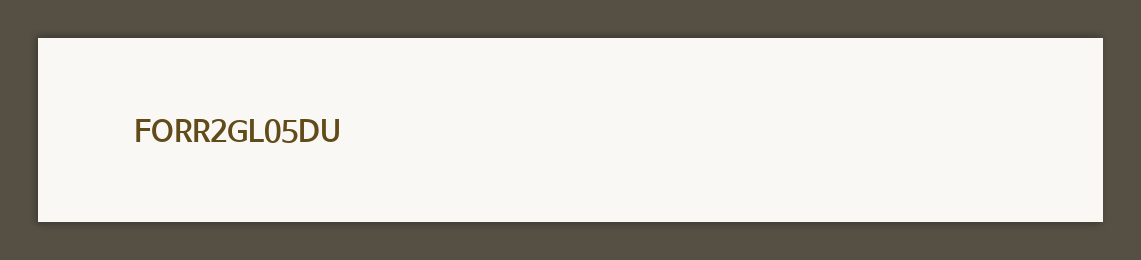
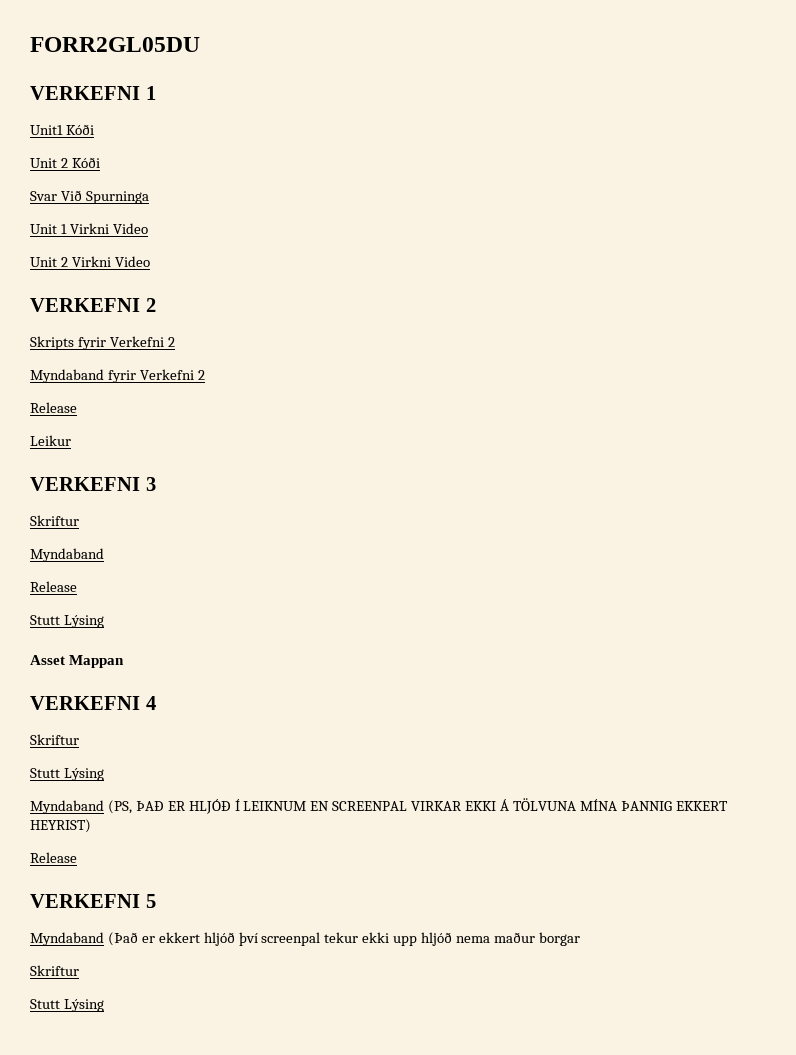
(341, 131) none -> [30,86,156,100] [30,124,94,135] [30,157,100,168] [30,190,149,204] [30,223,148,234] [30,256,150,267] [30,298,156,312] [30,336,175,350] [30,369,205,383] [30,402,77,413] [30,435,71,446] [30,477,156,491] [30,515,79,526] [30,548,104,562] [30,581,77,592] [30,615,104,628] [30,655,125,668] [30,696,156,710] [30,734,79,745] [30,768,104,781] [30,798,728,814] [30,819,91,833] [30,852,77,863] [30,894,156,908] [30,932,580,946] [30,965,79,976] [30,999,104,1012] // VERKEFNI 1 // Unit1 Kóði // Unit 2 Kóði // Svar Við Spurninga // Unit 1 Virkni Video // Unit 2 Virkni Video // VERKEFNI 2 // Skripts fyrir Verkefni 2 // Myndaband fyrir Verkefni 2 // Release // Leikur // VERKEFNI 3 // Skriftur // Myndaband // Release // Stutt Lýsing // Asset Mappan // VERKEFNI 4 // Skriftur // Stutt Lýsing // Myndaband (PS, ÞAÐ ER HLJÓÐ Í LEIKNUM EN SCREENPAL VIRKAR EKKI Á TÖLVUNA MÍNA ÞANNIG EKKERT HEYRIST) // Release // VERKEFNI 5 // Myndaband (Það er ekkert hljóð því screenpal tekur ekki upp hljóð nema maður borgar // Skriftur // Stutt Lýsing

